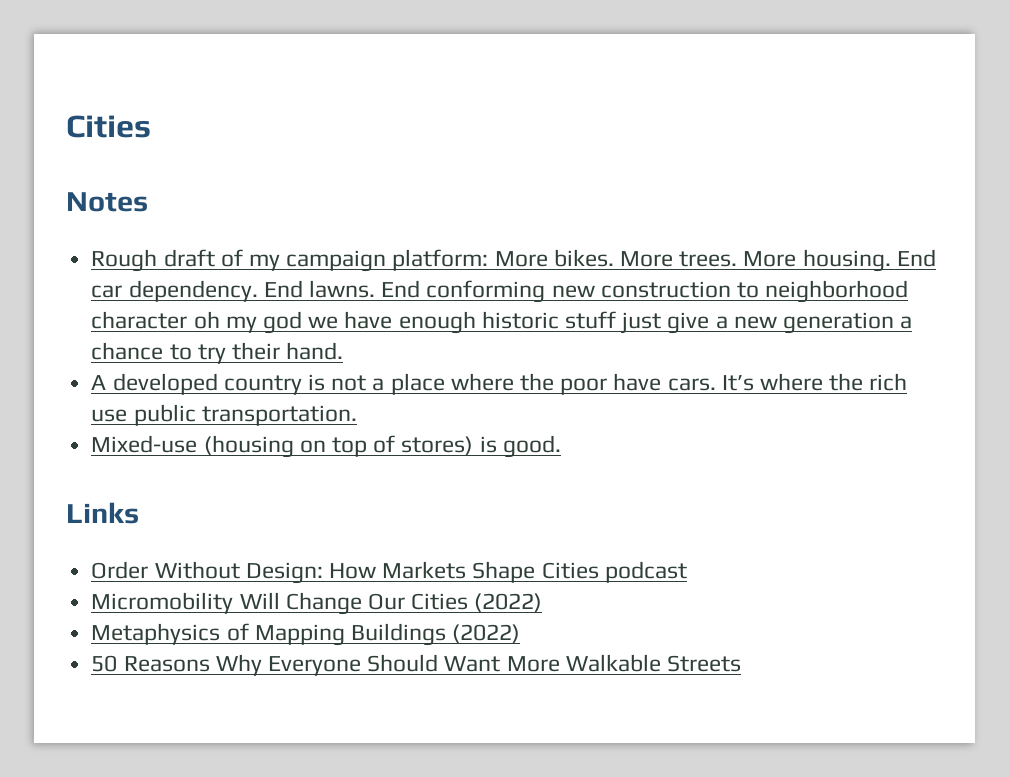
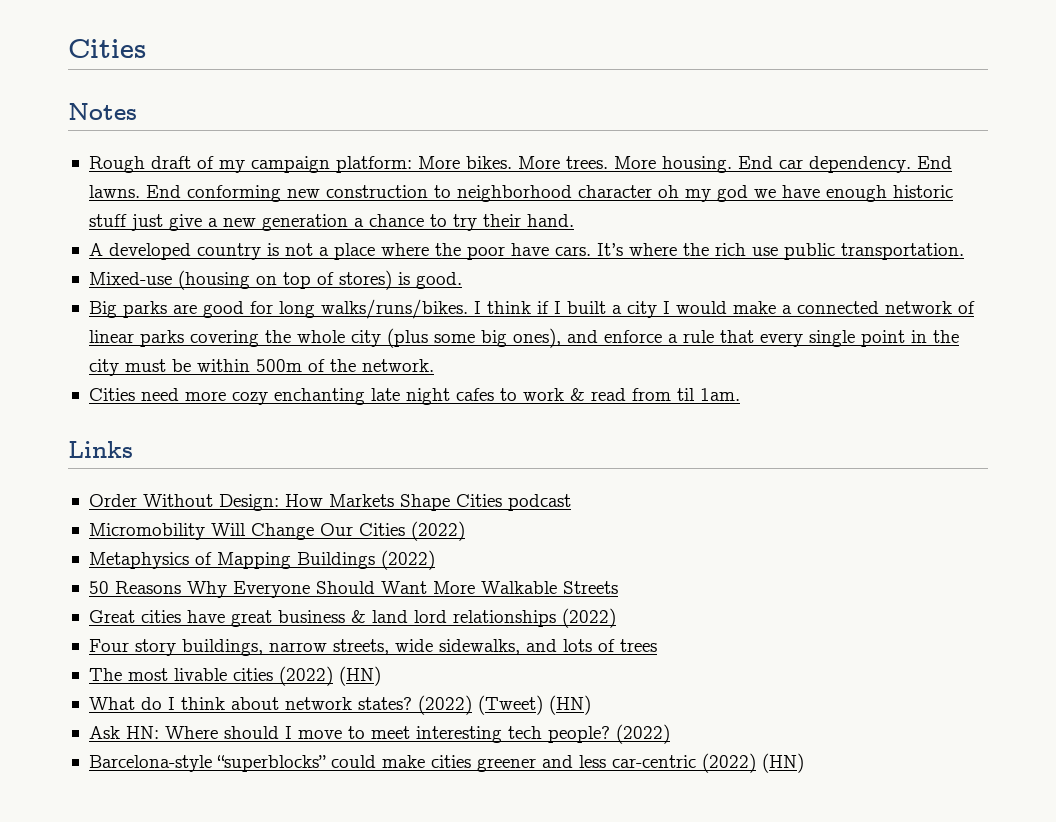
(561, 446) none -> [88,299,975,319] [88,328,959,348] [88,359,434,376] [88,388,740,405] // Big parks are good for long walks/runs/bikes. I think if I built a city I would make a connected network of linear parks covering the whole city (plus some big ones), and enforce a rule that every single point in the city must be within 500m of the network. // Cities need more cozy enchanting late night cafes to work & read from til 1am.
(741, 663) none -> [88,608,616,628] [88,639,657,656] [88,666,381,686] [88,695,591,715] [88,724,670,744] [88,753,804,773] // Great cities have great business & land lord relationships (2022) // Four story buildings, narrow streets, wide sidewalks, and lots of trees // The most livable cities (2022) (HN) // What do I think about network states? (2022) (Tweet) (HN) // Ask HN: Where should I move to meet interesting tech people? (2022) // Barcelona-style “superblocks” could make cities greener and less car-centric (2022) (HN)

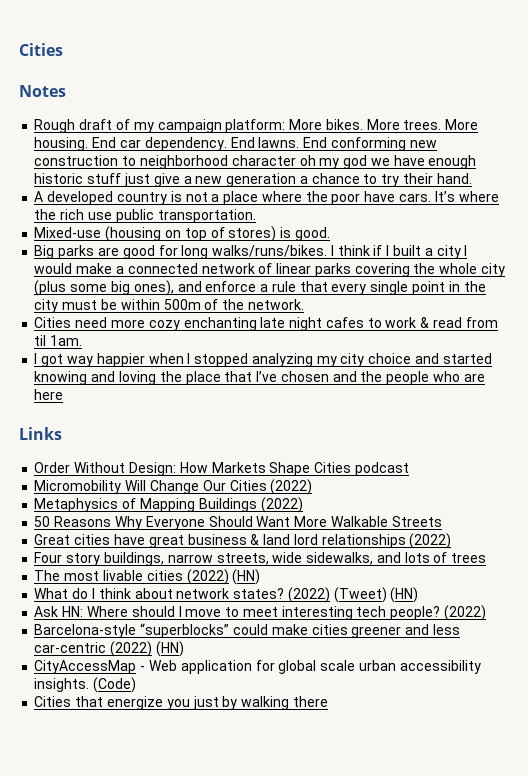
(740, 394) none -> [34,353,492,367] [34,371,485,385] [34,389,64,400] // I got way happier when I stopped analyzing my city choice and started knowing and loving the place that I’ve chosen and the people who are here
(804, 763) none -> [34,660,481,674] [34,677,137,693] [34,696,328,710] // CityAccessMap - Web application for global scale urban accessibility insights. (Code) // Cities that energize you just by walking there

